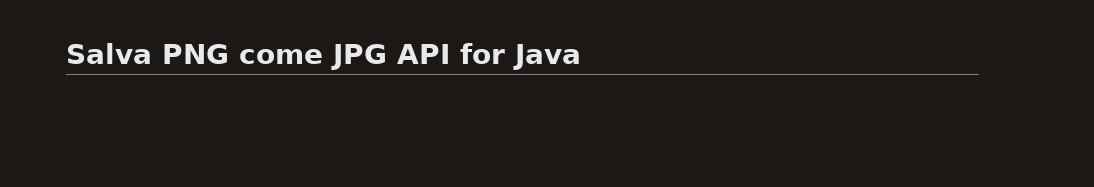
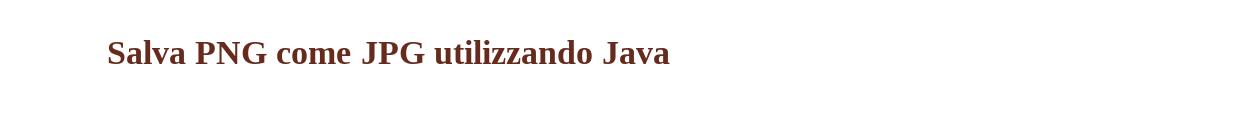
[397,43,505,64] API for -> [433,40,593,64] utilizzando

